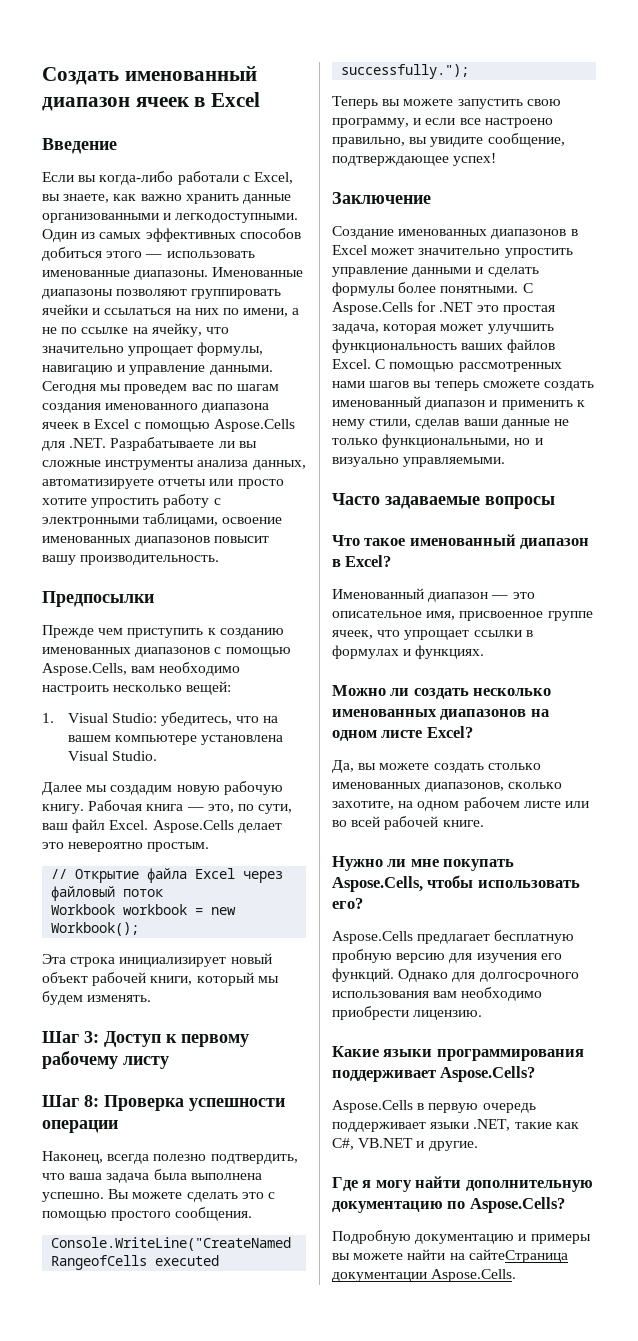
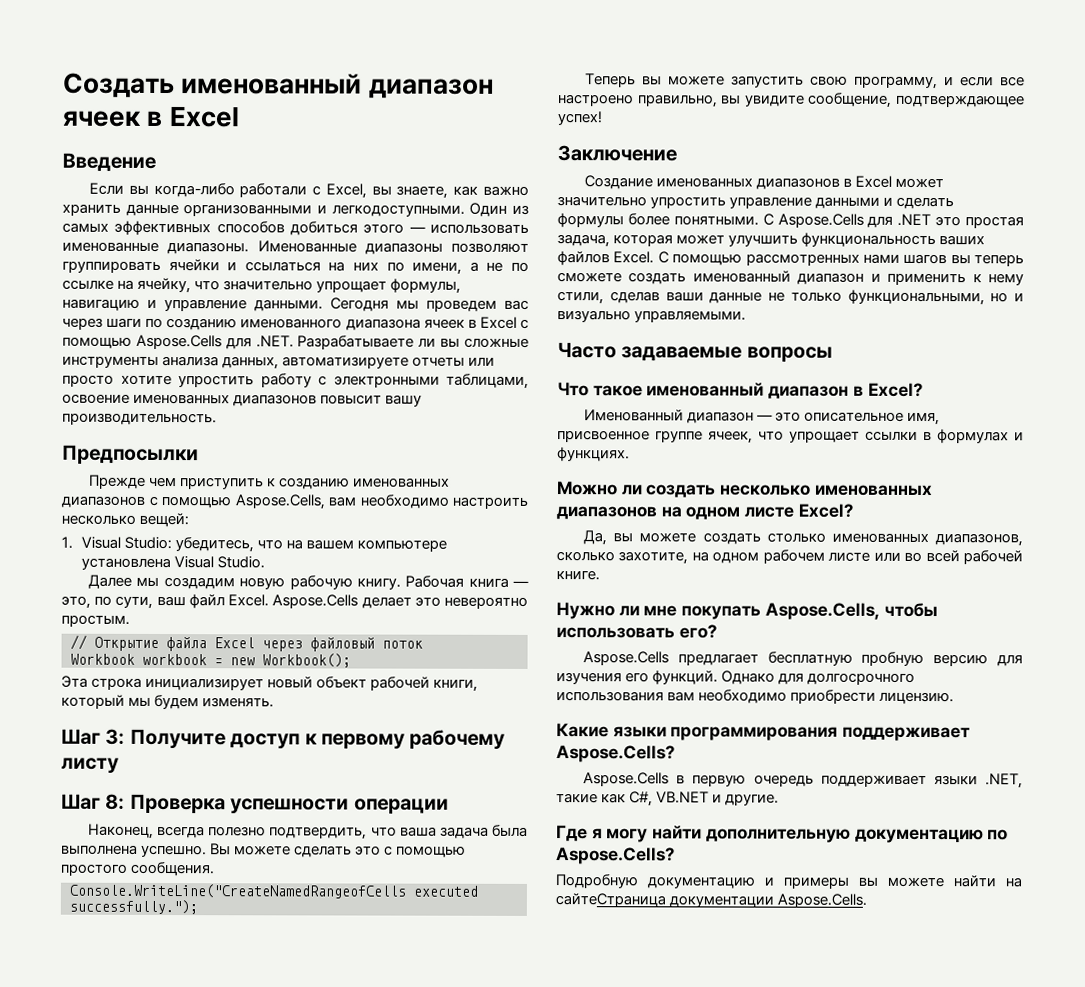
[216,384,279,391] [42,403,101,413] по шагам создания -> [62,317,238,331] через шаги по созданию
[104,1031,161,1047] Доступ -> [129,728,301,749] Получите доступ
[417,301,437,312] for -> [867,216,894,228] для

